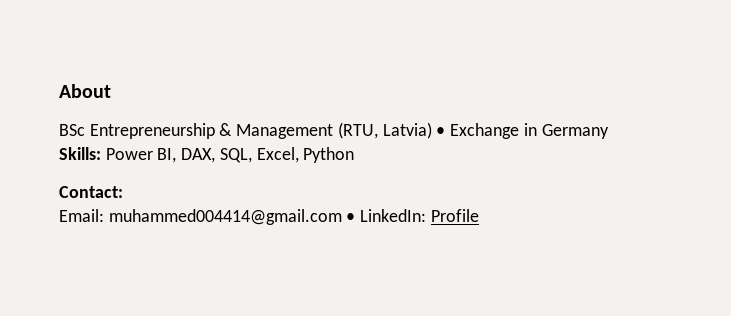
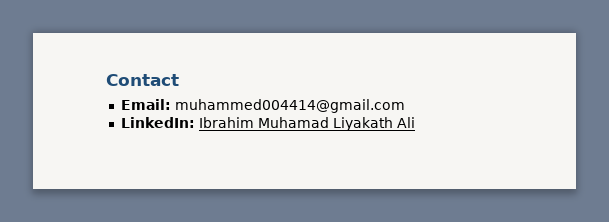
[59,84,111,98] [59,122,609,139] [59,147,355,163] [59,186,123,198] [59,209,479,225] About // BSc Entrepreneurship & Management (RTU, Latvia) • Exchange in Germany // Skills: Power BI, DAX, SQL, Excel, Python // Contact: // Email: muhammed004414@gmail.com • LinkedIn: Profile -> [106,74,179,86] [120,99,405,113] [120,117,415,131] Contact // Email: muhammed004414@gmail.com // LinkedIn: Ibrahim Muhamad Liyakath Ali

